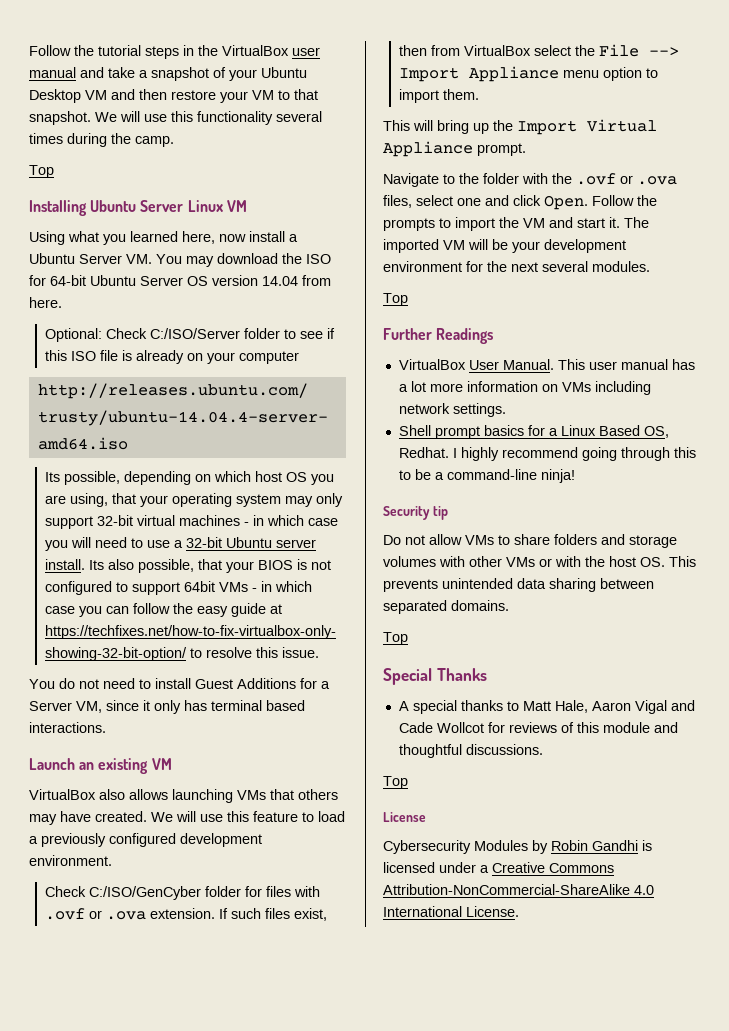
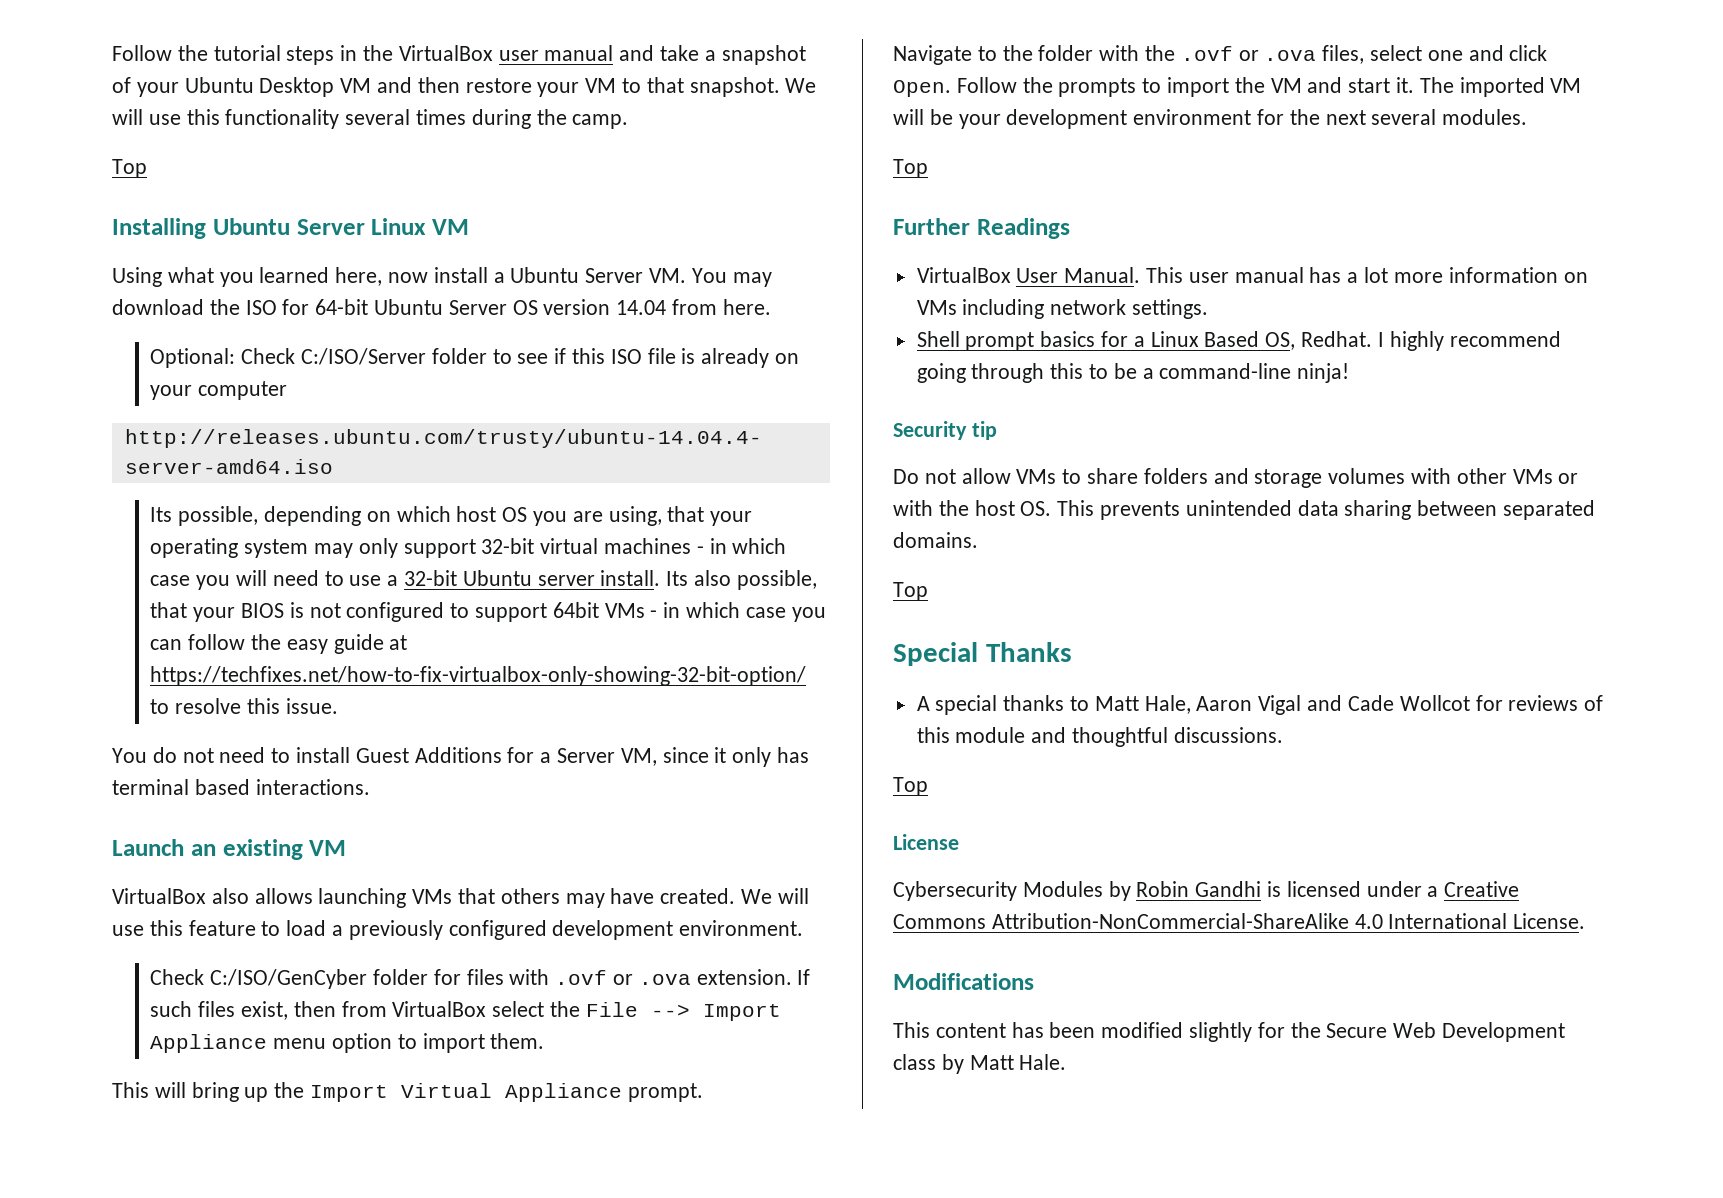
(519, 911) none -> [893,973,1034,990] [893,1022,1566,1042] [893,1054,1067,1074] // Modifications // This content has been modified slightly for the Secure Web Development class by Matt Hale.

